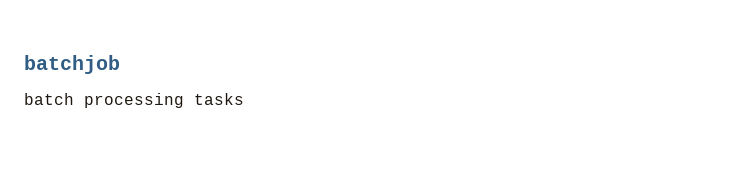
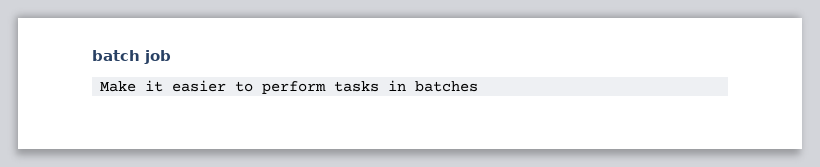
[24,55,120,74] [24,93,244,108] batchjob // batch processing tasks -> [92,50,171,64] [100,80,479,94] batch job // Make it easier to perform tasks in batches

